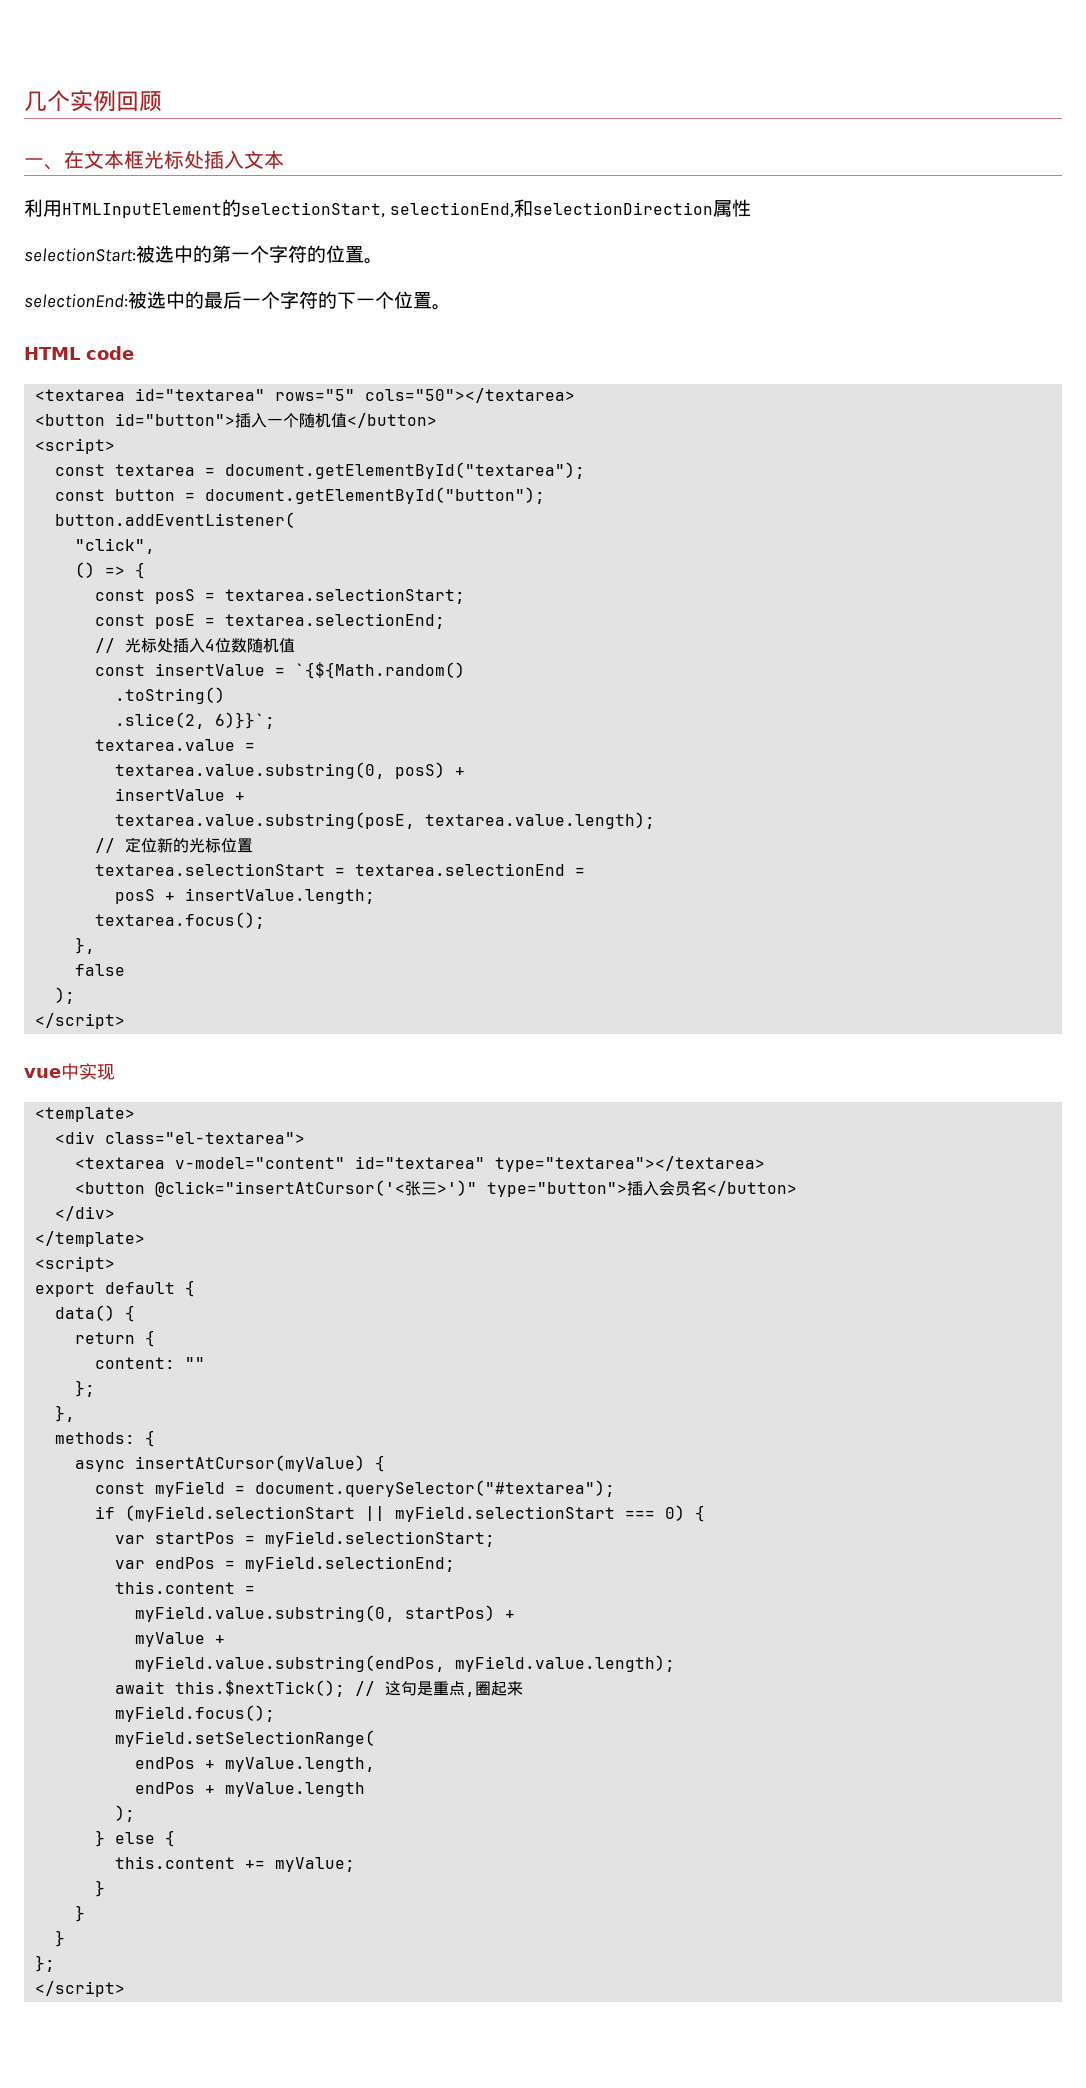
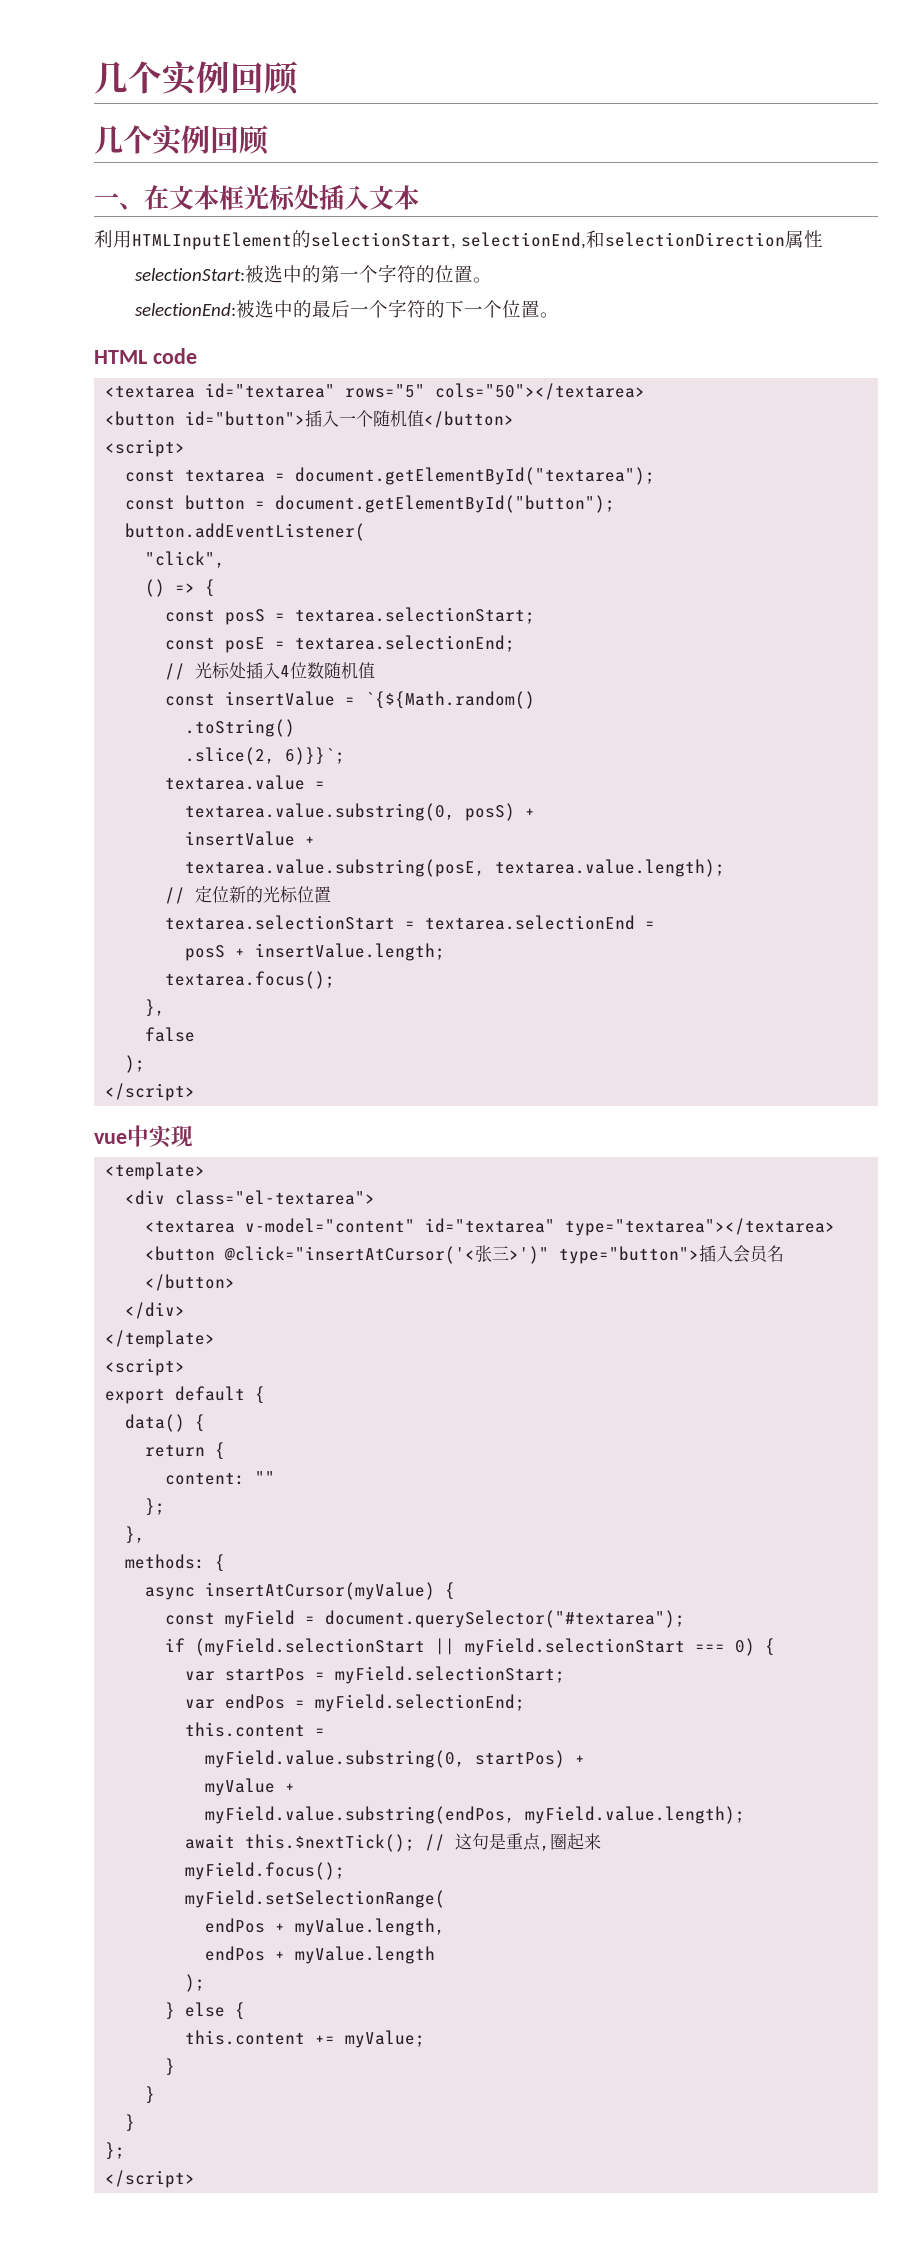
[24,90,162,112] 几个实例回顾 -> [94,61,299,96] [94,125,270,156] 几个实例回顾 // 几个实例回顾

